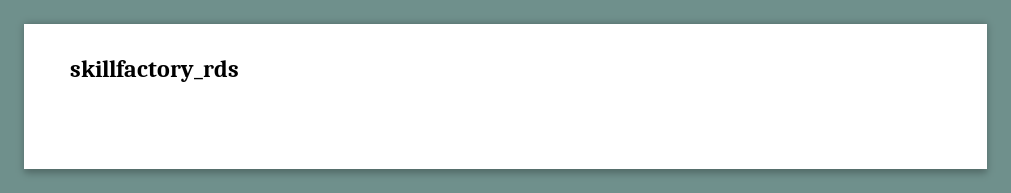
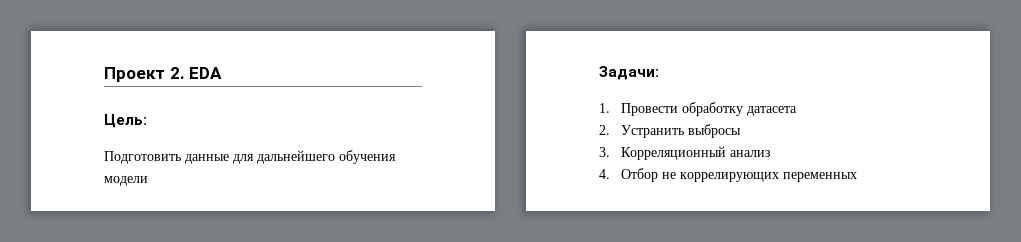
[70,60,239,82] skillfactory_rds -> [104,67,223,82] [104,114,147,128] [104,150,396,164] [104,176,148,186] [599,66,659,80] [599,102,797,116] [599,124,741,138] [599,146,771,160] [599,168,857,182] Проект 2. EDA // Цель: // Подготовить данные для дальнейшего обучения модели // Задачи: // 1. Провести обработку датасета // 2. Устранить выбросы // 3. Корреляционный анализ // 4. Отбор не коррелирующих переменных

